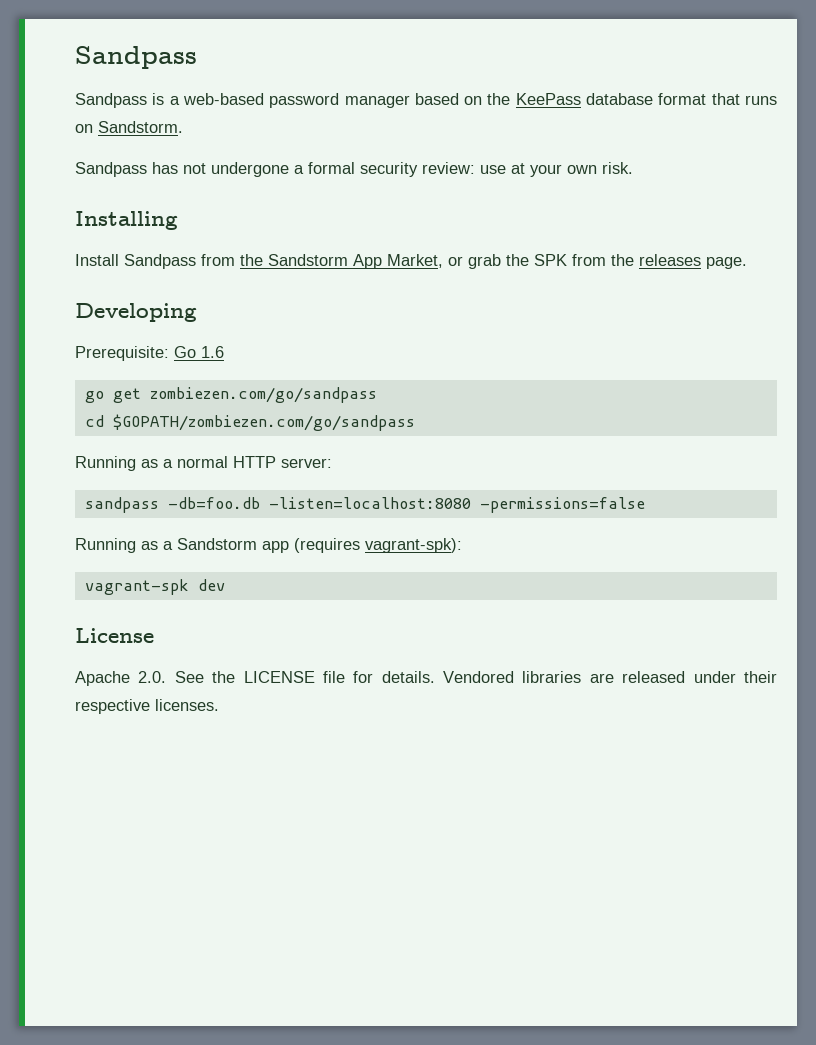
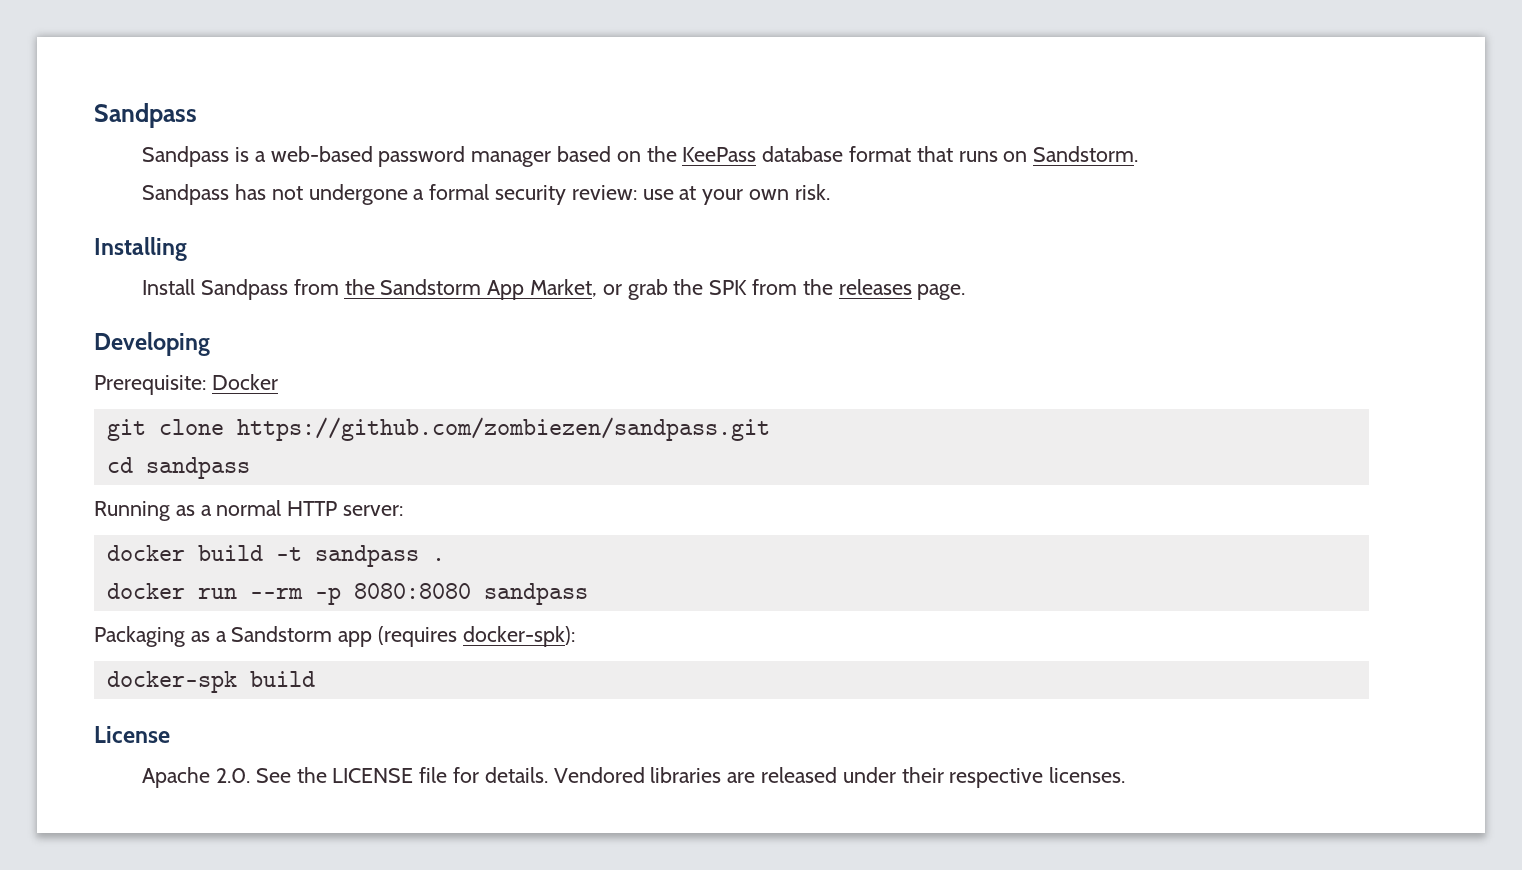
[174,346,224,358] [84,387,377,403] Go 1.6 // go get zombiezen.com/go/sandpass -> [211,374,278,390] [106,417,770,441] Docker // git clone https://github.com/zombiezen/sandpass.git
[112,414,415,431] $GOPATH/zombiezen.com/go/sandpass -> [145,457,250,479] sandpass
[84,497,645,513] [75,538,136,553] sandpass -db=foo.db -listen=localhost:8080 -permissions=false // Running -> [106,545,445,567] [106,583,588,605] [94,626,185,647] docker build -t sandpass . // docker run --rm -p 8080:8080 sandpass // Packaging
[365,538,462,553] [84,579,225,595] vagrant-spk): // vagrant-spk dev -> [462,626,575,647] [106,671,315,693] docker-spk): // docker-spk build

